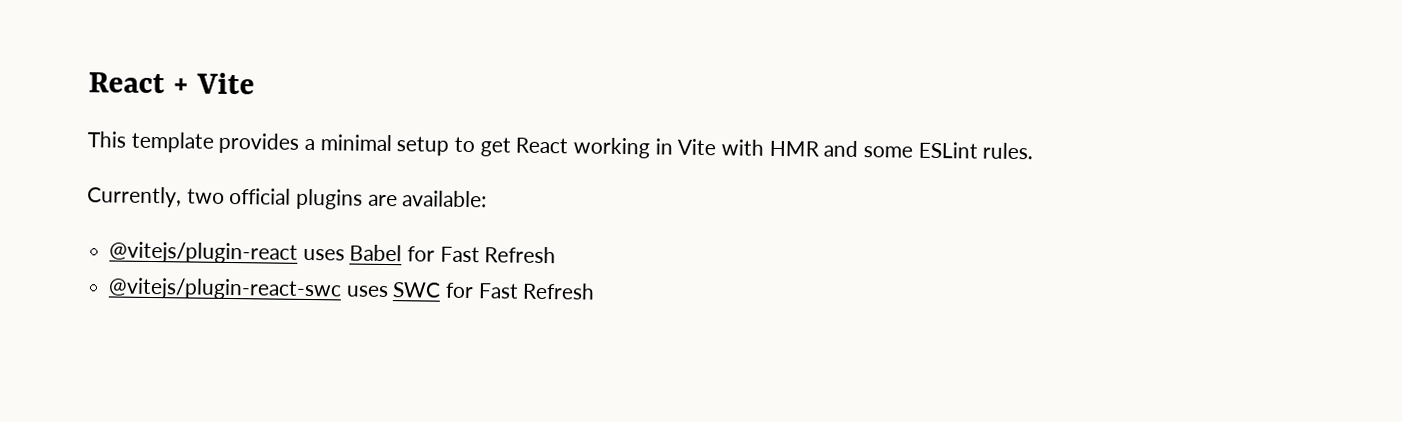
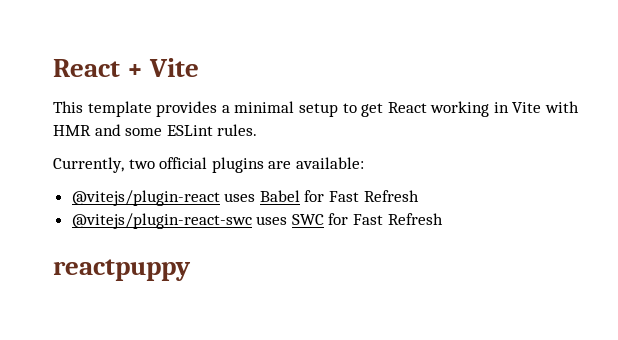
(596, 291) none -> [53,259,191,281] // reactpuppy

